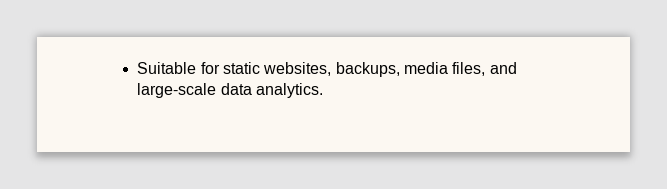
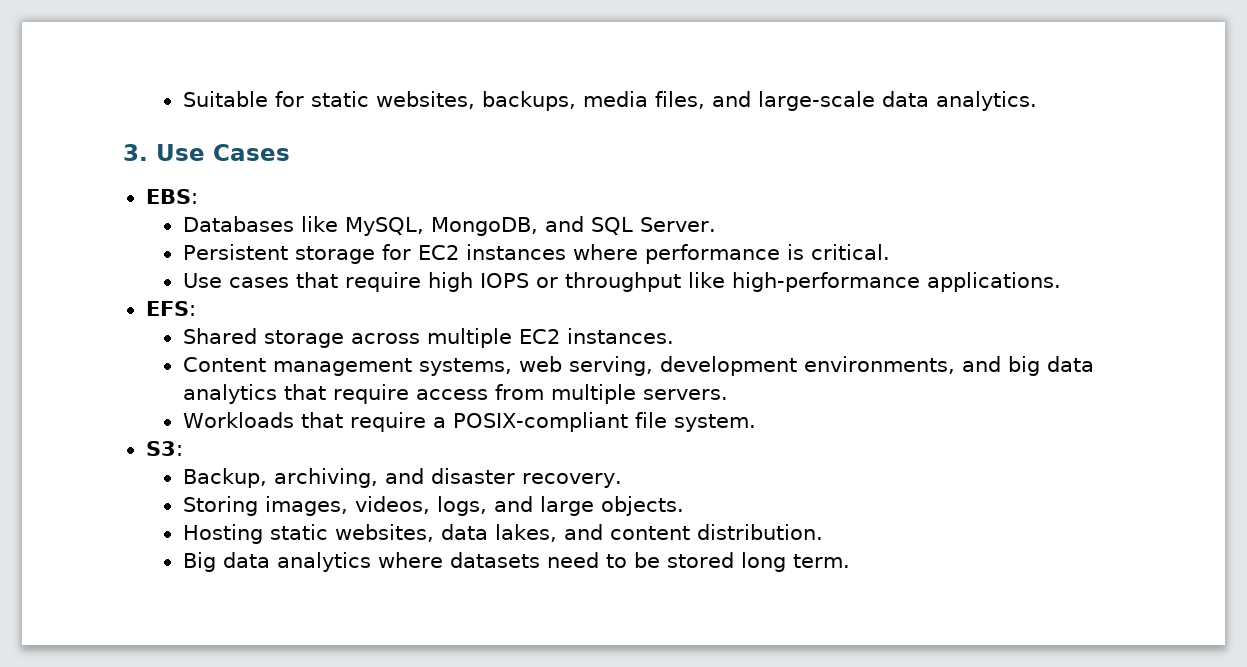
(323, 90) none -> [123,144,290,161] [145,189,198,204] [182,216,716,236] [182,244,890,264] [182,272,1061,292] [145,301,196,316] [182,328,674,348] [182,356,1094,376] [182,384,728,404] [182,412,756,432] [145,441,183,456] [182,468,622,488] [182,496,684,516] [182,524,823,544] [182,552,850,572] // 3. Use Cases // EBS: // Databases like MySQL, MongoDB, and SQL Server. // Persistent storage for EC2 instances where performance is critical. // Use cases that require high IOPS or throughput like high-performance applications. // EFS: // Shared storage across multiple EC2 instances. // Content management systems, web serving, development environments, and big data analytics that require access from multiple servers. // Workloads that require a POSIX-compliant file system. // S3: // Backup, archiving, and disaster recovery. // Storing images, videos, logs, and large objects. // Hosting static websites, data lakes, and content distribution. // Big data analytics where datasets need to be stored long term.

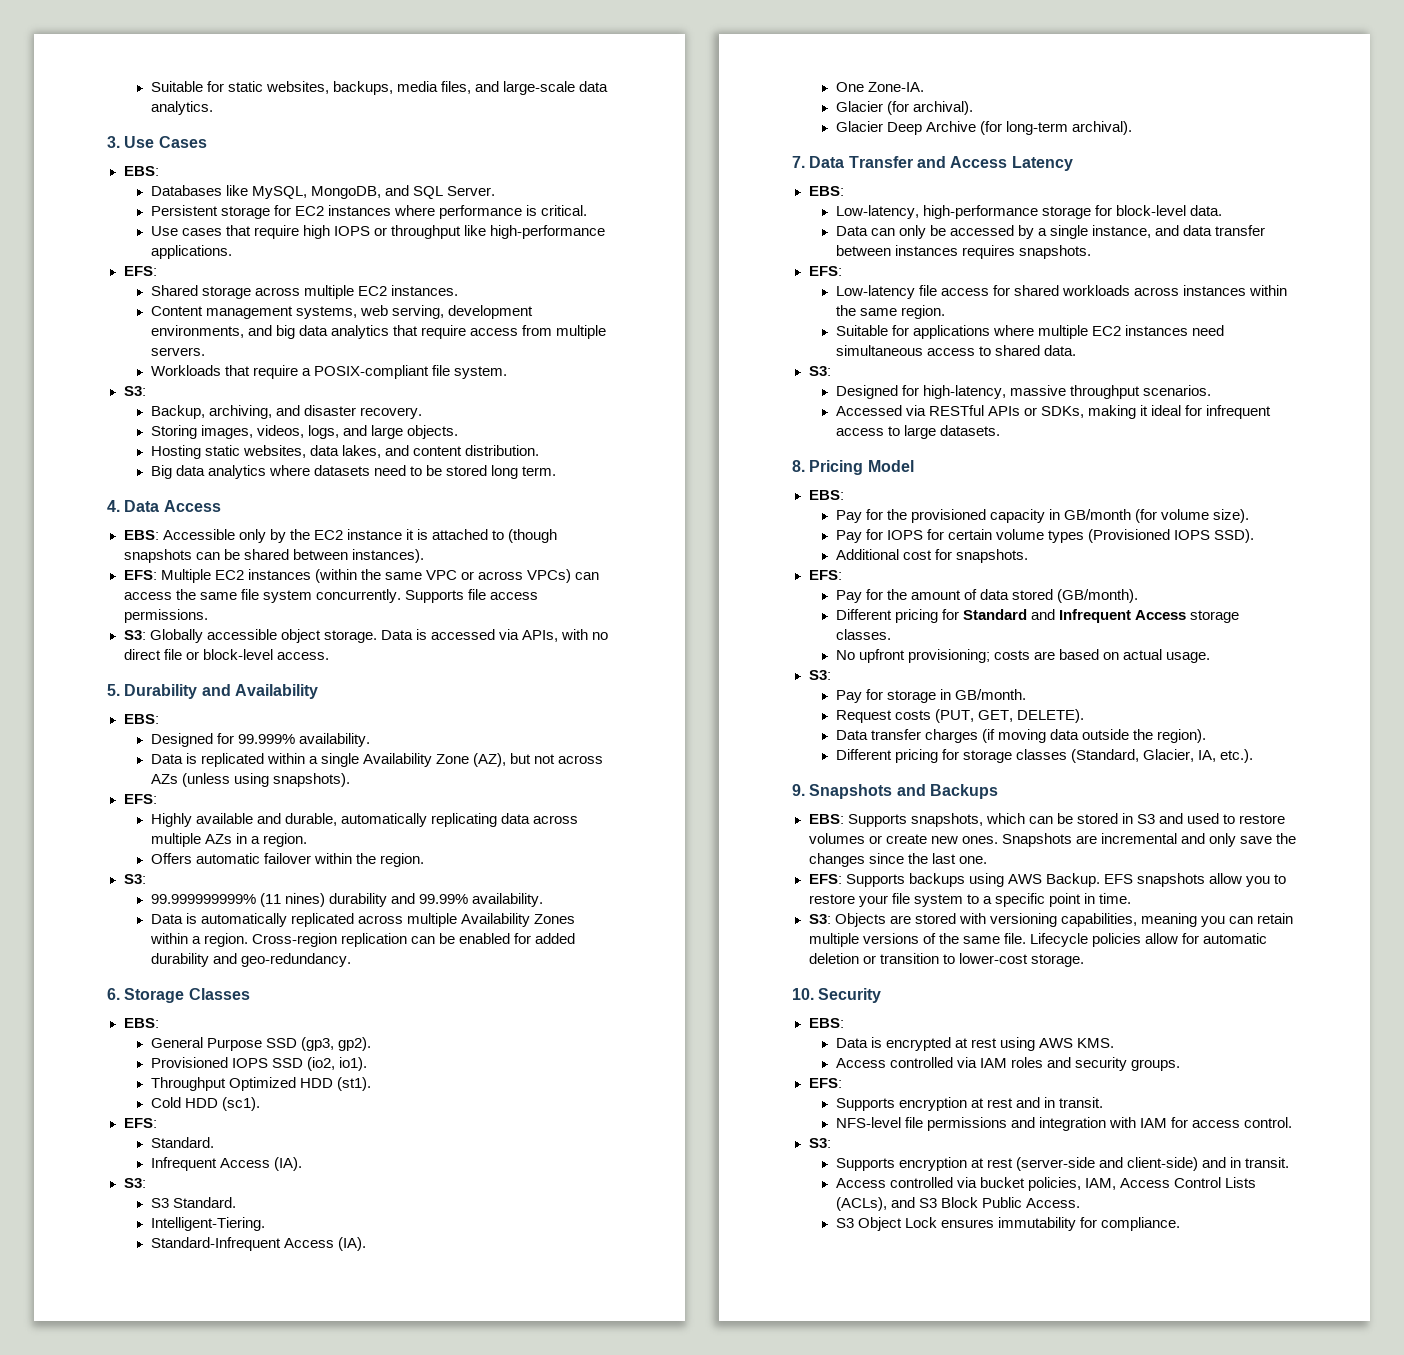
(850, 561) none -> [107,500,221,512] [123,529,558,543] [123,549,424,563] [123,569,600,583] [123,589,538,603] [123,609,208,623] [123,629,609,643] [123,649,329,660] [107,684,318,699] [123,714,159,724] [150,733,371,747] [150,753,604,767] [150,773,351,787] [123,794,157,804] [150,813,579,827] [150,833,308,847] [150,853,425,867] [123,874,146,884] [150,893,544,907] [150,913,576,927] [149,933,576,947] [150,953,352,967] [107,988,250,1003] [123,1018,159,1028] [150,1037,372,1051] [150,1057,368,1071] [150,1077,372,1091] [150,1097,261,1111] [123,1118,157,1128] [150,1137,214,1148] [150,1157,303,1171] [123,1178,146,1188] [150,1197,236,1208] [150,1217,265,1231] [150,1237,367,1251] [835,82,924,92] [835,101,974,115] [835,121,1133,135] [792,156,1073,171] [808,186,844,196] [835,205,1223,219] [835,225,1266,239] [835,245,1092,259] [808,266,842,276] [835,285,1288,299] [835,305,946,319] [835,325,1225,339] [835,345,1077,356] [808,366,831,376] [835,385,1212,399] [835,405,1272,419] [835,425,1001,439] [792,460,914,475] [808,490,844,500] [835,509,1250,523] [835,529,1255,543] [835,549,1029,563] [808,570,842,580] [835,589,1139,603] [835,609,1240,623] [835,629,891,640] [835,649,1211,663] [808,670,831,680] [835,689,1027,703] [835,709,1085,723] [835,729,1207,743] [835,749,1254,763] [792,784,998,799] [808,813,1286,827] [808,833,1297,847] [808,853,987,867] [808,873,1286,887] [808,893,1131,907] [808,913,1293,927] [808,933,1267,947] [808,953,1084,967] [792,988,882,1003] [808,1018,844,1028] [835,1037,1115,1051] [835,1057,1181,1071] [808,1078,842,1088] [835,1097,1104,1111] [835,1117,1293,1131] [808,1138,831,1148] [835,1157,1290,1171] [835,1177,1257,1191] [835,1197,1081,1211] [835,1217,1181,1231] // 4. Data Access // EBS: Accessible only by the EC2 instance it is attached to (though snapshots can be shared between instances). // EFS: Multiple EC2 instances (within the same VPC or across VPCs) can access the same file system concurrently. Supports file access permissions. // S3: Globally accessible object storage. Data is accessed via APIs, with no direct file or block-level access. // 5. Durability and Availability // EBS: // Designed for 99.999% availability. // Data is replicated within a single Availability Zone (AZ), but not across AZs (unless using snapshots). // EFS: // Highly available and durable, automatically replicating data across multiple AZs in a region. // Offers automatic failover within the region. // S3: // 99.999999999% (11 nines) durability and 99.99% availability. // Data is automatically replicated across multiple Availability Zones within a region. Cross-region replication can be enabled for added durability and geo-redundancy. // 6. Storage Classes // EBS: // General Purpose SSD (gp3, gp2). // Provisioned IOPS SSD (io2, io1). // Throughput Optimized HDD (st1). // Cold HDD (sc1). // EFS: // Standard. // Infrequent Access (IA). // S3: // S3 Standard. // Intelligent-Tiering. // Standard-Infrequent Access (IA). // One Zone-IA. // Glacier (for archival). // Glacier Deep Archive (for long-term archival). // 7. Data Transfer and Access Latency // EBS: // Low-latency, high-performance storage for block-level data. // Data can only be accessed by a single instance, and data transfer between instances requires snapshots. // EFS: // Low-latency file access for shared workloads across instances within the same region. // Suitable for applications where multiple EC2 instances need simultaneous access to shared data. // S3: // Designed for high-latency, massive throughput scenarios. // Accessed via RESTful APIs or SDKs, making it ideal for infrequent access to large datasets. // 8. Pricing Model // EBS: // Pay for the provisioned capacity in GB/month (for volume size). // Pay for IOPS for certain volume types (Provisioned IOPS SSD). // Additional cost for snapshots. // EFS: // Pay for the amount of data stored (GB/month). // Different pricing for Standard and Infrequent Access storage classes. // No upfront provisioning; costs are based on actual usage. // S3: // Pay for storage in GB/month. // Request costs (PUT, GET, DELETE). // Data transfer charges (if moving data outside the region). // Different pricing for storage classes (Standard, Glacier, IA, etc.). // 9. Snapshots and Backups // EBS: Supports snapshots, which can be stored in S3 and used to restore volumes or create new ones. Snapshots are incremental and only save the changes since the last one. // EFS: Supports backups using AWS Backup. EFS snapshots allow you to restore your file system to a specific point in time. // S3: Objects are stored with versioning capabilities, meaning you can retain multiple versions of the same file. Lifecycle policies allow for automatic deletion or transition to lower-cost storage. // 10. Security // EBS: // Data is encrypted at rest using AWS KMS. // Access controlled via IAM roles and security groups. // EFS: // Supports encryption at rest and in transit. // NFS-level file permissions and integration with IAM for access control. // S3: // Supports encryption at rest (server-side and client-side) and in transit. // Access controlled via bucket policies, IAM, Access Control Lists (ACLs), and S3 Block Public Access. // S3 Object Lock ensures immutability for compliance.

